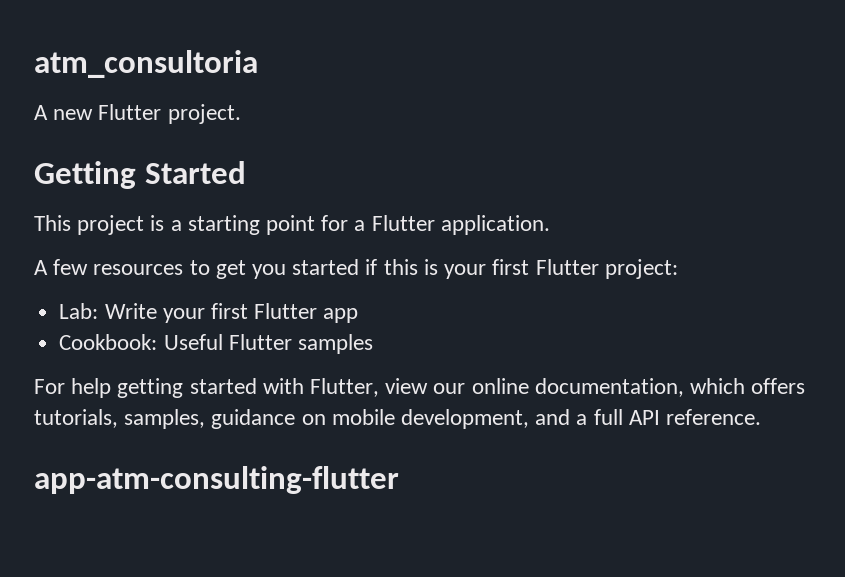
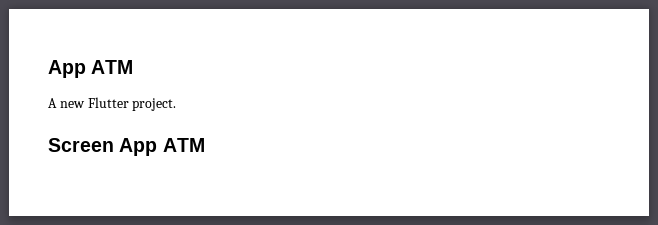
[34,50,258,78] atm_consultoria -> [48,60,134,78] App ATM
[34,161,246,189] [34,215,550,235] [34,259,678,279] [59,303,359,323] [59,334,373,354] [34,378,806,398] [34,409,762,429] [34,466,399,494] Getting Started // This project is a starting point for a Flutter application. // A few resources to get you started if this is your first Flutter project: // Lab: Write your first Flutter app // Cookbook: Useful Flutter samples // For help getting started with Flutter, view our online documentation, which offers tutorials, samples, guidance on mobile development, and a full API reference. // app-atm-consulting-flutter -> [48,138,205,156] Screen App ATM

